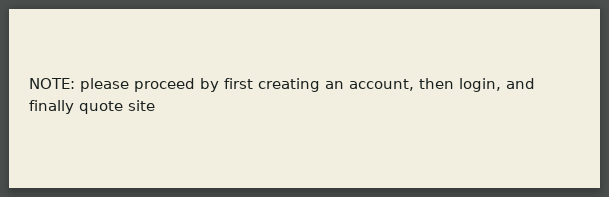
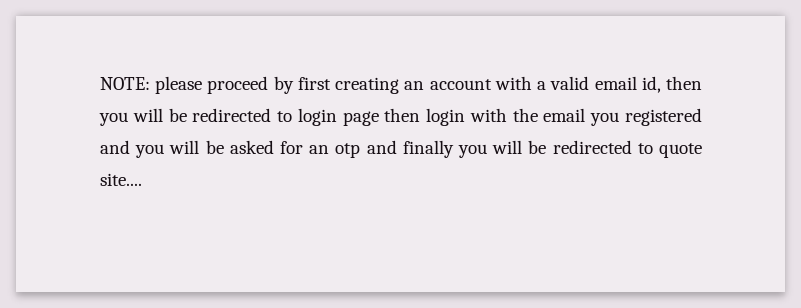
[349,78,535,92] [29,100,155,114] account, then login, and finally quote site -> [429,76,702,93] [99,108,702,126] [100,140,702,158] [100,173,142,186] account with a valid email id, then you will be redirected to login page then login with the email you registered and you will be asked for an otp and finally you will be redirected to quote site....

